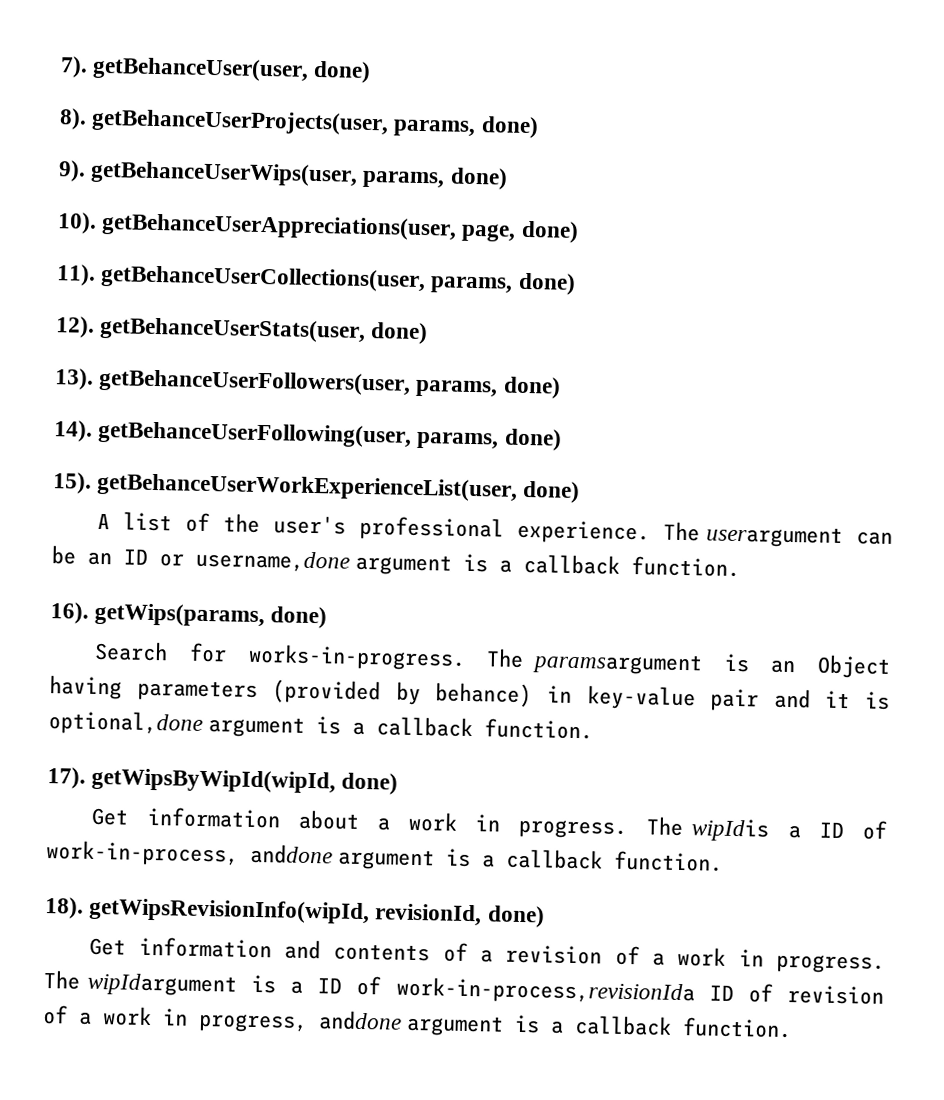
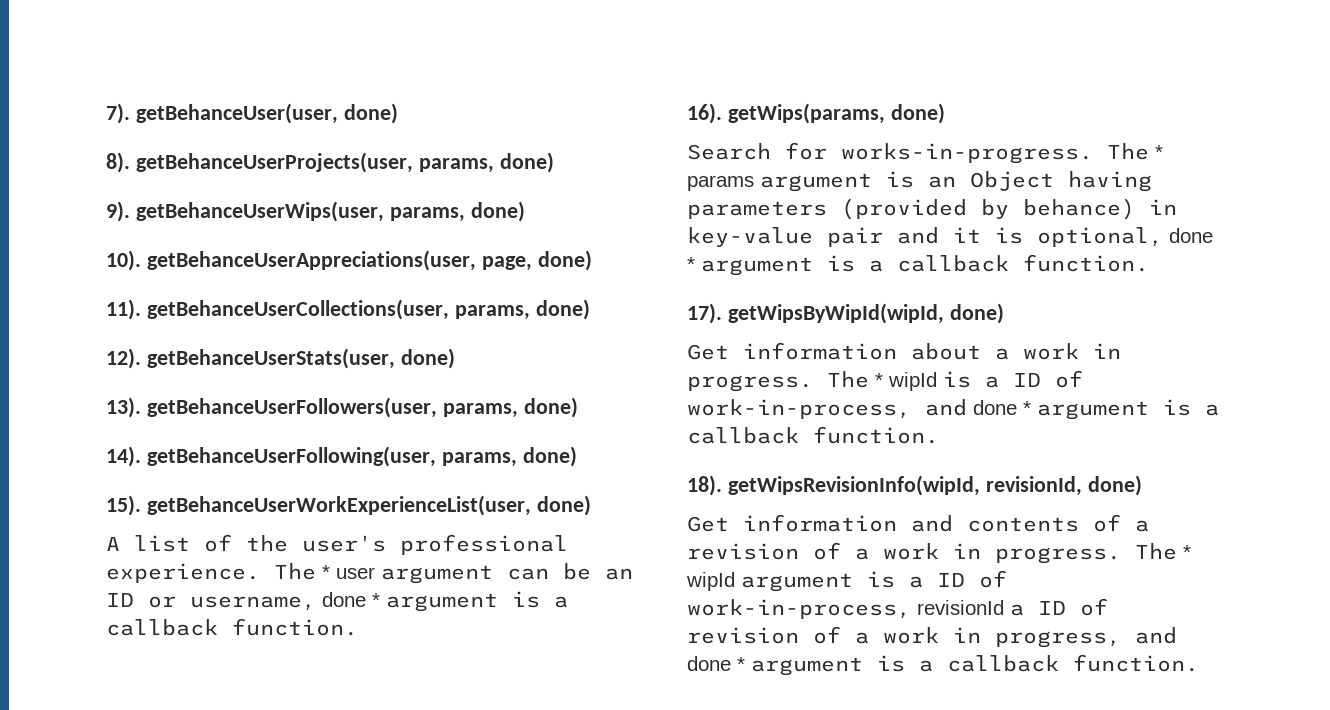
[706,525,844,548] userargument -> [322,565,493,584] * user argument
[195,549,350,573] username,done -> [190,592,380,611] username, done *
[532,652,704,676] paramsargument -> [1155,145,1163,159] [687,173,872,192] * params argument
[48,710,203,736] optional,done -> [1037,227,1213,247] [687,257,695,271] optional, done *
[691,818,888,842] [46,840,333,867] wipIdis a ID of work-in-process, anddone -> [875,370,1083,391] [687,399,1031,419] * wipId is a ID of work-in-process, and done *
[86,972,695,1006] wipIdargument is a ID of work-in-process,revisionIda -> [1183,545,1191,559] [686,570,1007,592] [687,599,1024,619] * wipId argument is a ID of work-in-process, revisionId a
[318,1010,402,1031] anddone -> [1135,627,1177,644] [687,656,745,671] and done *

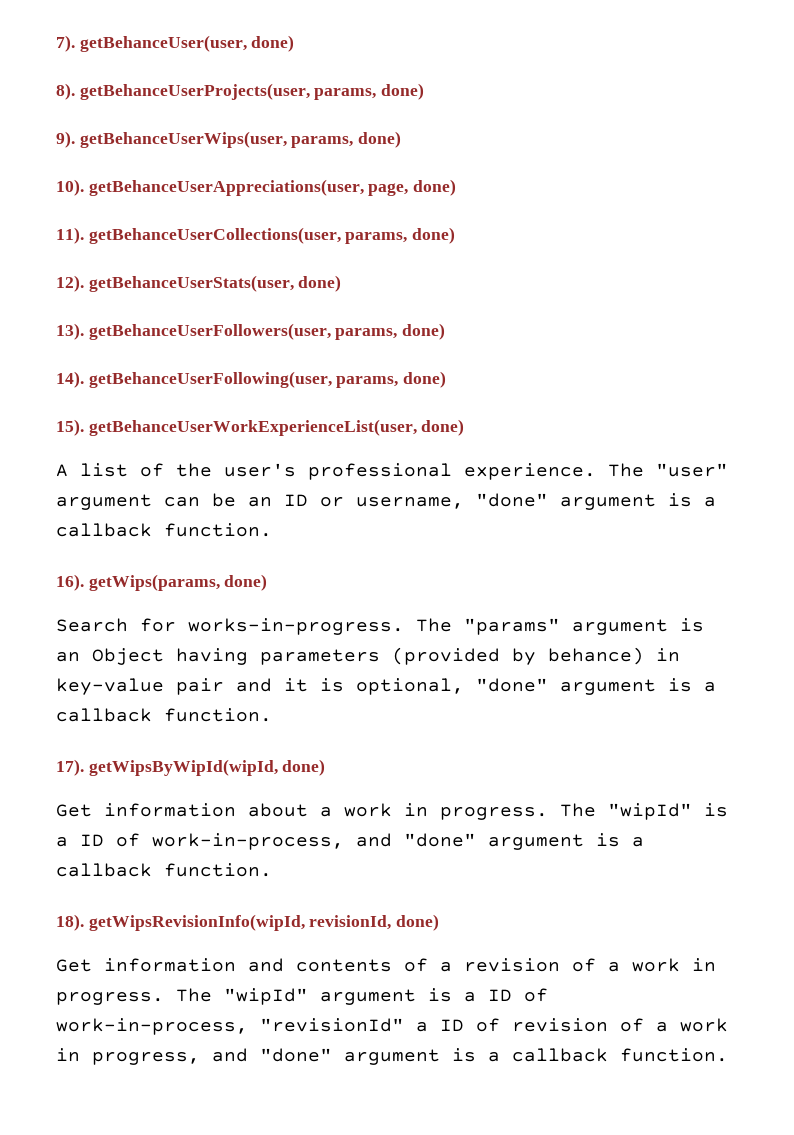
[322,565,375,579] * user -> [656,463,728,477] "user"
[322,592,380,607] done * -> [476,493,548,507] "done"
[1155,145,1163,159] [687,175,754,191] * params -> [464,618,560,635] "params"
[1169,228,1213,243] [687,257,695,271] done * -> [476,678,548,692] "done"
[875,372,937,391] * wipId -> [608,803,692,820] "wipId"
[973,400,1031,415] done * -> [404,833,476,847] "done"
[1183,545,1191,559] [686,572,735,591] * wipId -> [224,988,308,1005] "wipId"
[917,600,1004,615] revisionId -> [260,1018,404,1032] "revisionId"
[687,656,745,671] done * -> [260,1048,332,1062] "done"

